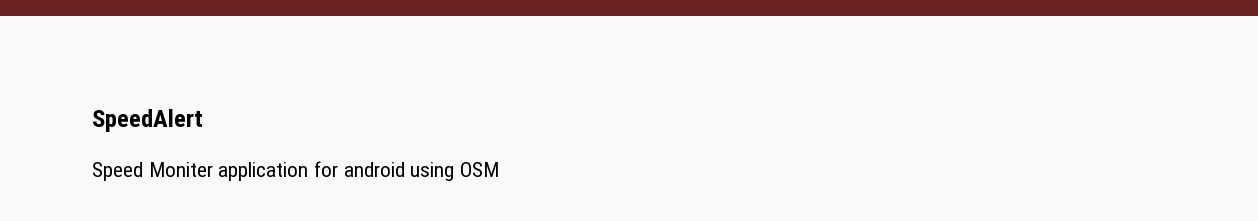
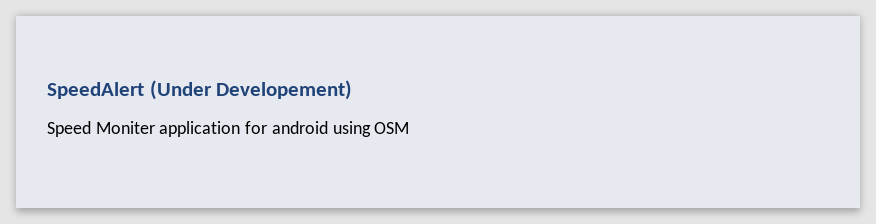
(203, 120) none -> [149,80,353,100] (Under Developement)

